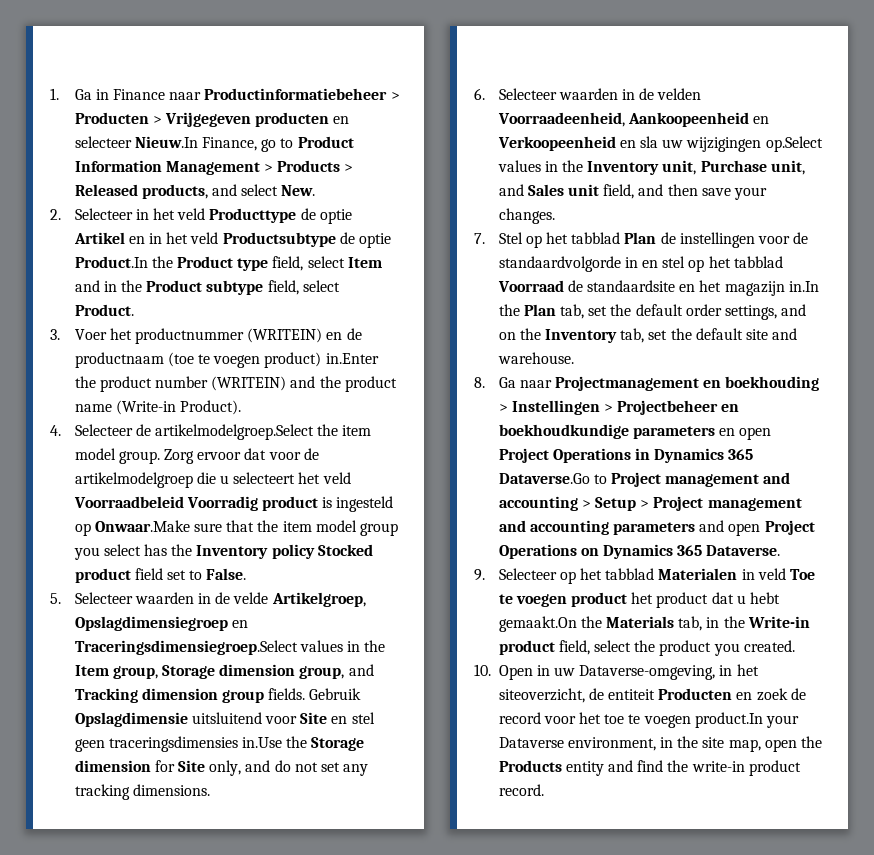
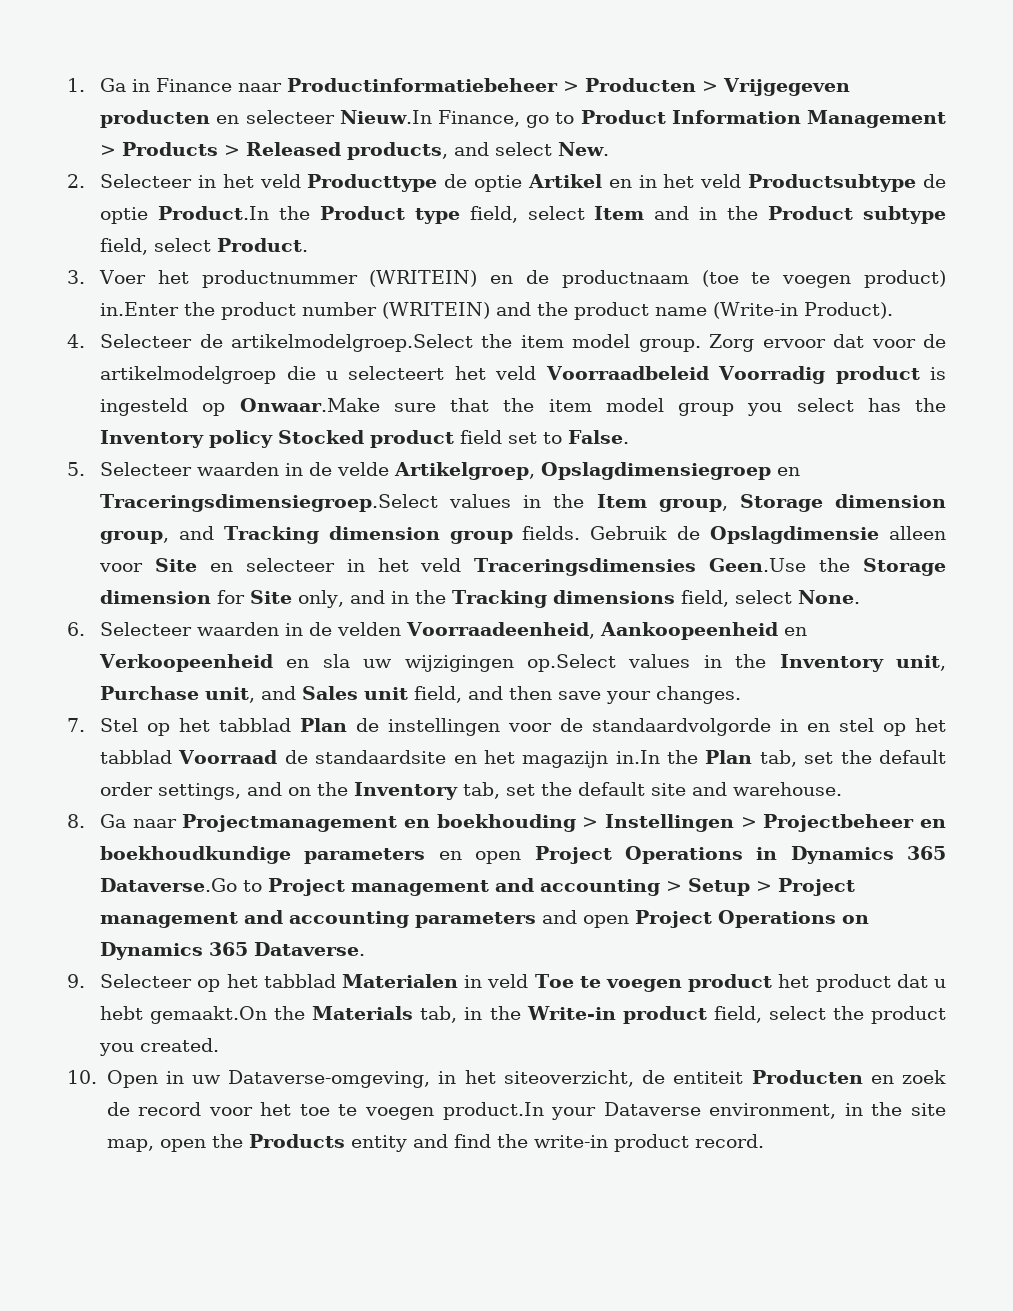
[74,712,375,727] [74,736,282,752] Opslagdimensie uitsluitend voor Site en stel geen traceringsdimensies in.Use -> [677,526,946,544] [99,558,807,576] de Opslagdimensie alleen voor Site en selecteer in het veld Traceringsdimensies Geen.Use
[274,760,369,776] [74,784,210,800] do not set any tracking dimensions. -> [391,590,861,608] in the Tracking dimensions field, select None.

